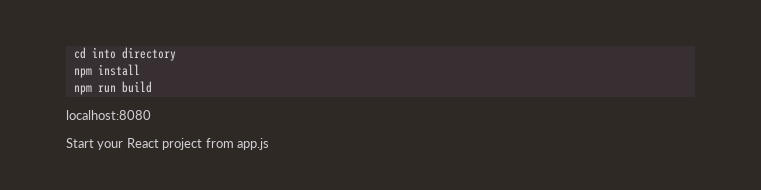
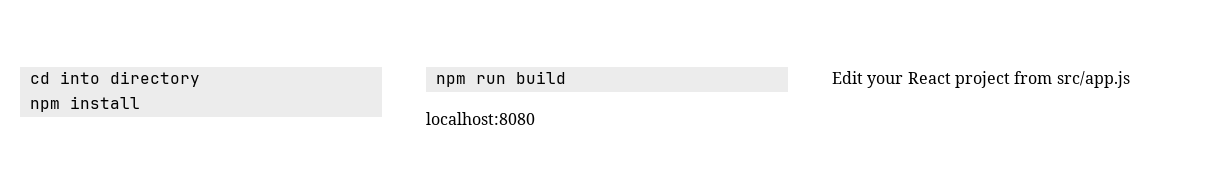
[66,138,94,148] Start -> [832,71,863,84] Edit
[236,138,269,150] app.js -> [1056,71,1130,88] src/app.js

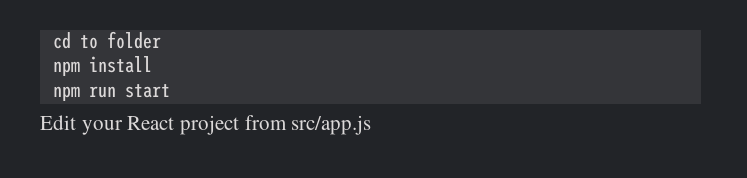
[59,71,200,87] into directory -> [79,31,161,49] to folder
[515,71,566,84] [426,112,535,125] build // localhost:8080 -> [124,84,170,98] start

